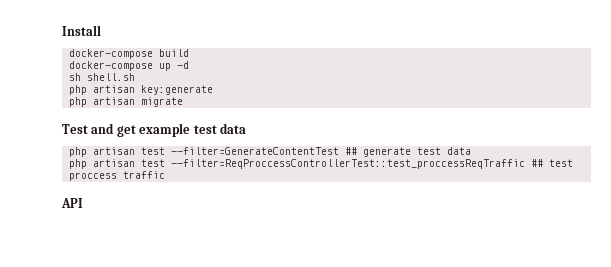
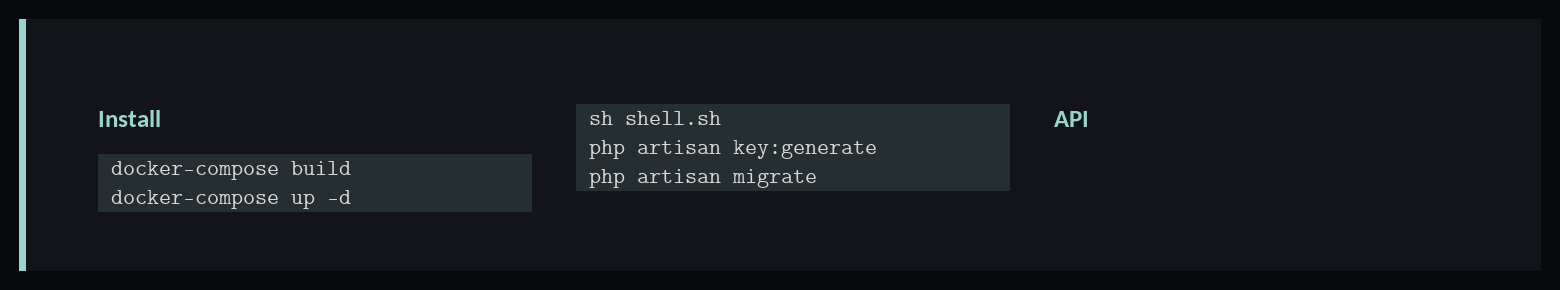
[62,123,246,137] [68,147,471,157] [68,159,573,169] [68,171,165,181] // Test and get example test data // php artisan test --filter=GenerateContentTest ## generate test data // php artisan test --filter=ReqProccessControllerTest::test_proccessReqTraffic ## test proccess traffic -> (817, 178) none

